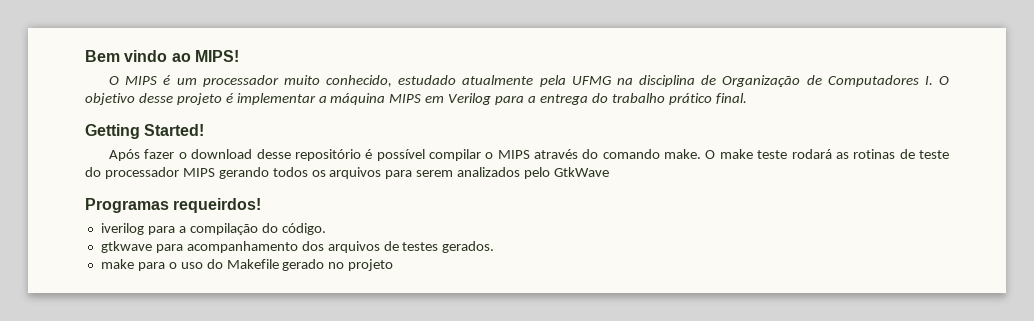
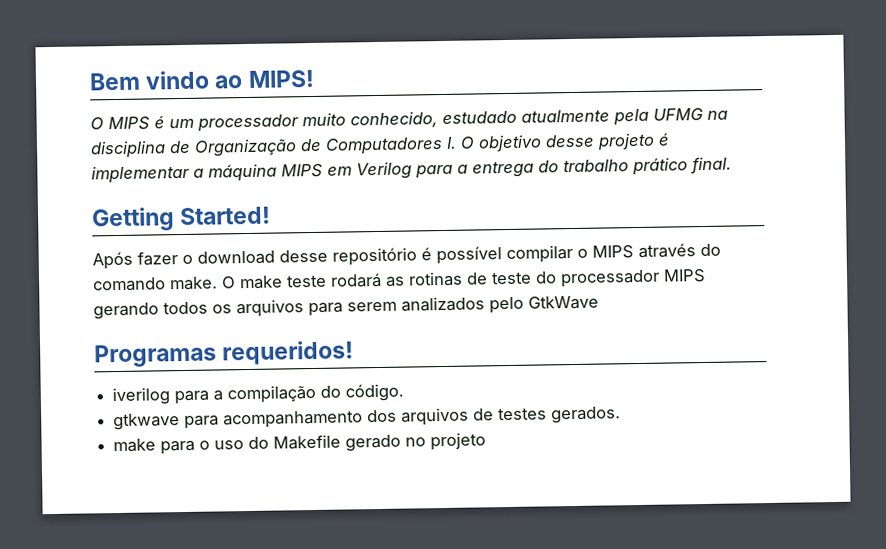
[173,198,262,213] requeirdos! -> [222,340,355,366] requeridos!

